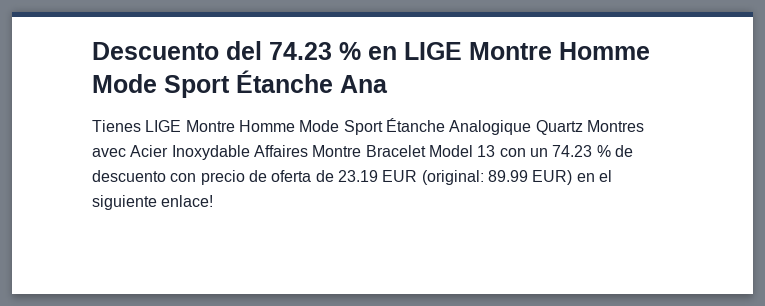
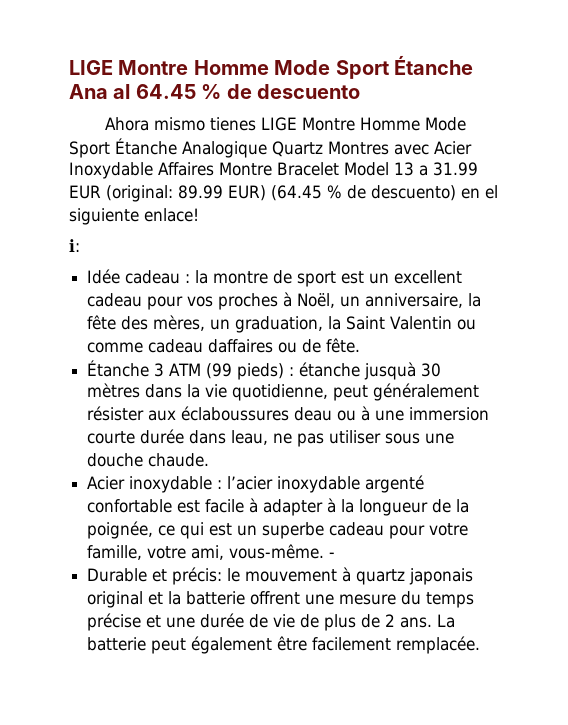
[92,41,397,60] Descuento del 74.23 % en -> (69, 67) none
[92,120,141,132] // Tienes -> [113,84,360,99] [105,117,257,131] al 64.45 % de descuento // Ahora mismo tienes
[499,145,633,157] [92,170,612,185] [92,195,214,210] con un 74.23 % de descuento con precio de oferta de 23.19 EUR (original: 89.99 EUR) en el siguiente enlace! -> [419,162,478,176] [69,185,498,202] [69,208,199,225] [69,239,80,252] [87,269,463,287] [87,292,482,310] [87,315,477,333] [87,338,361,353] [87,360,442,380] [87,383,480,401] [87,406,490,421] [87,429,455,447] [87,453,210,467] [87,475,425,493] [87,498,470,516] [87,521,469,539] [87,544,336,560] [87,567,474,585] [87,591,475,608] [87,613,456,631] [87,636,481,654] a 31.99 EUR (original: 89.99 EUR) (64.45 % de descuento) en el siguiente enlace! // ℹ: // Idée cadeau : la montre de sport est un excellent cadeau pour vos proches à Noël, un anniversaire, la fête des mères, un graduation, la Saint Valentin ou comme cadeau daffaires ou de fête. // Étanche 3 ATM (99 pieds) : étanche jusquà 30 mètres dans la vie quotidienne, peut généralement résister aux éclaboussures deau ou à une immersion courte durée dans leau, ne pas utiliser sous une douche chaude. // Acier inoxydable : l’acier inoxydable argenté confortable est facile à adapter à la longueur de la poignée, ce qui est un superbe cadeau pour votre famille, votre ami, vous-même. - // Durable et précis: le mouvement à quartz japonais original et la batterie offrent une mesure du temps précise et une durée de vie de plus de 2 ans. La batterie peut également être facilement remplacée.

